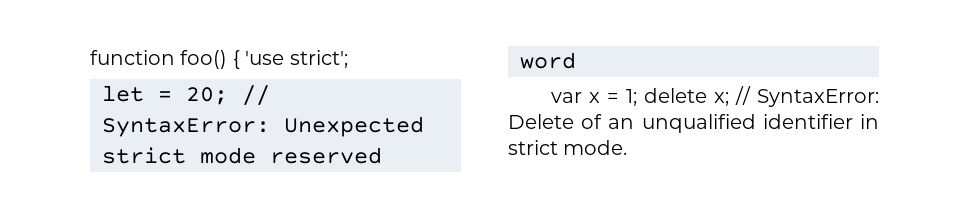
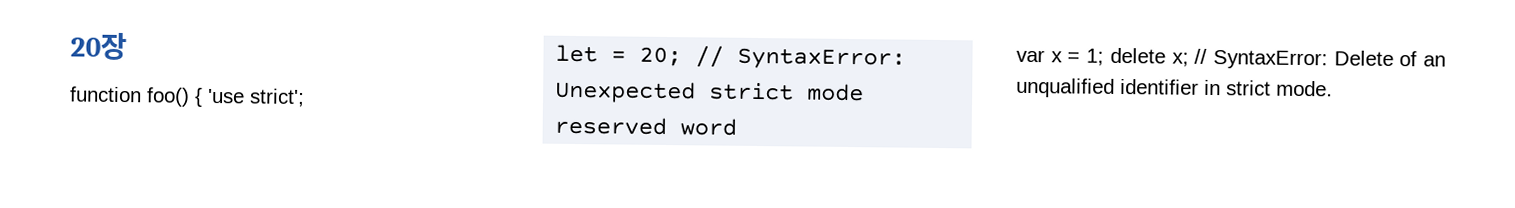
(90, 57) none -> [70,31,127,61] 20장 //

